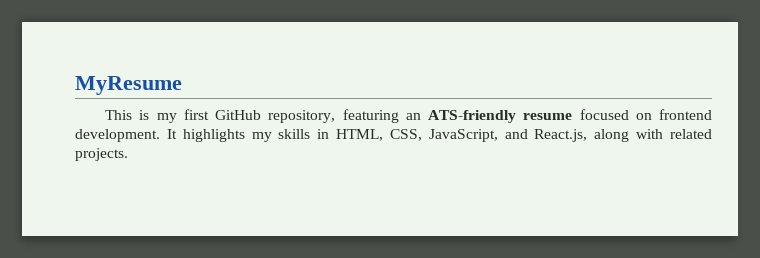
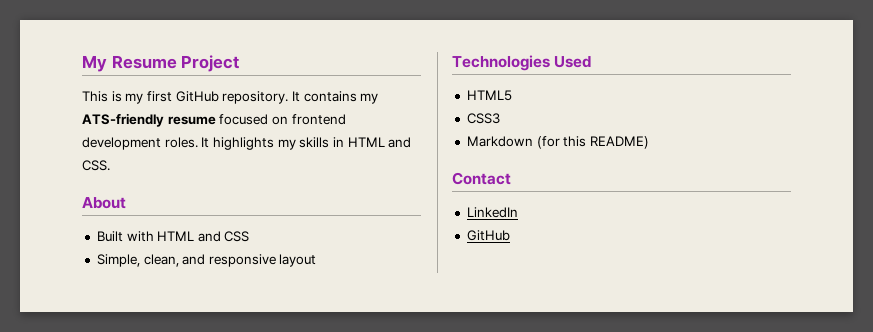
[75,76,182,95] MyResume -> [82,55,240,72] My Resume Project
[268,109,421,123] repository, featuring an -> [222,91,379,104] repository. It contains my
[75,129,160,142] development. -> [82,137,198,150] development roles.
[336,129,712,142] [75,148,128,161] HTML, CSS, JavaScript, and React.js, along with related projects. -> [347,137,412,148] [82,160,110,171] [82,197,126,209] [96,231,250,242] [96,254,317,267] [452,55,592,71] [466,90,512,101] [466,113,500,124] [466,136,649,149] [452,172,511,185] [466,207,518,218] [466,230,510,241] HTML and CSS. // About // Built with HTML and CSS // Simple, clean, and responsive layout // Technologies Used // HTML5 // CSS3 // Markdown (for this README) // Contact // LinkedIn // GitHub

